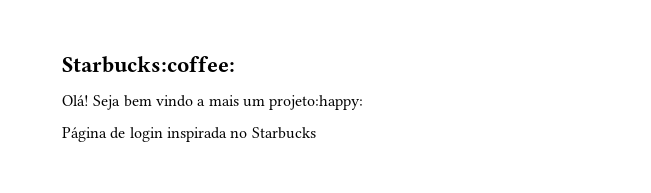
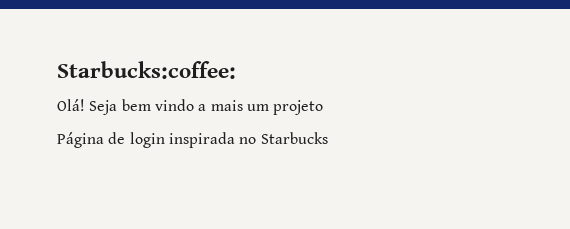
[269,95,364,110] projeto:happy: -> [273,100,324,115] projeto

